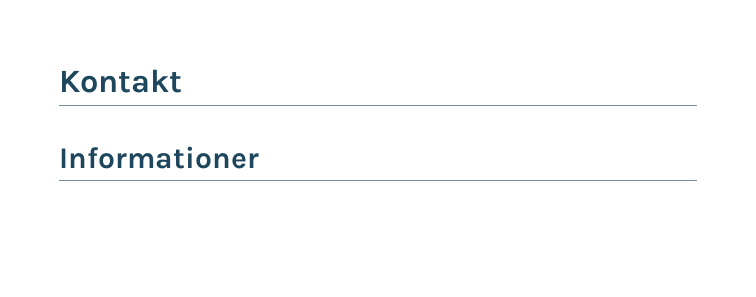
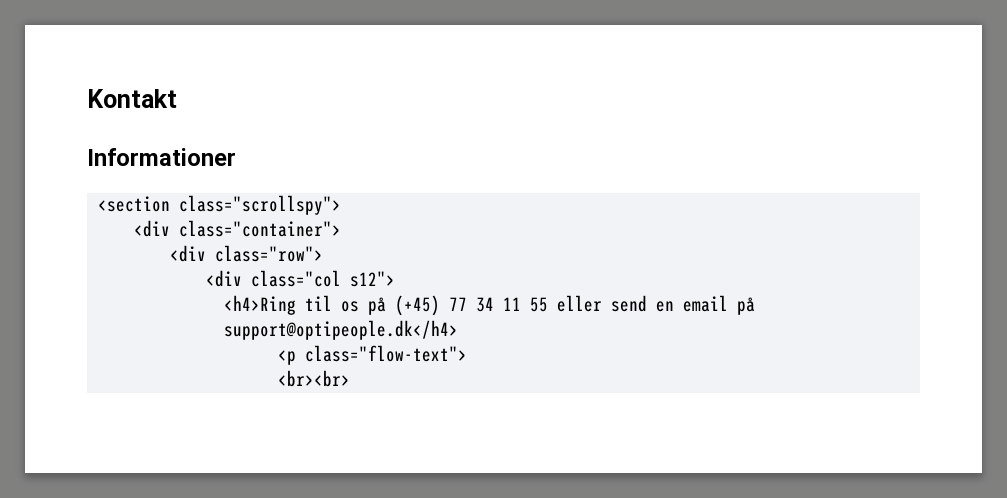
(259, 157) none -> [98,195,342,215] [134,220,342,237] [170,245,324,262] [206,270,396,287] [224,295,756,316] [224,320,459,340] [278,345,468,365] [278,370,351,387] // <section class="scrollspy"> // <div class="container"> // <div class="row"> // <div class="col s12"> // <h4>Ring til os på (+45) 77 34 11 55 eller send en email på support@optipeople.dk</h4> // <p class="flow-text"> // <br><br>

